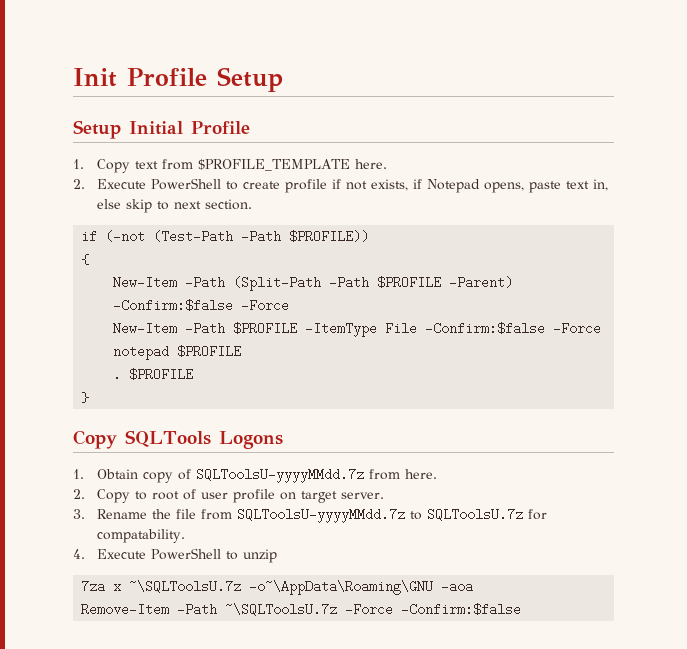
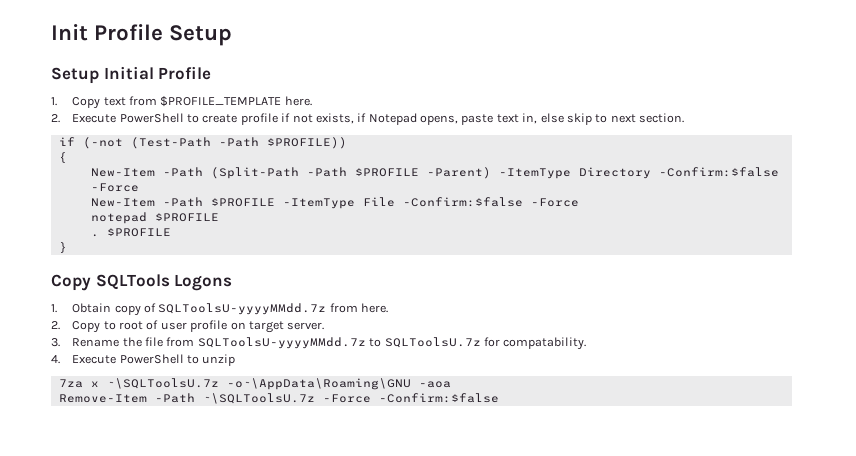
(514, 282) none -> [498,167,651,179] -ItemType Directory

